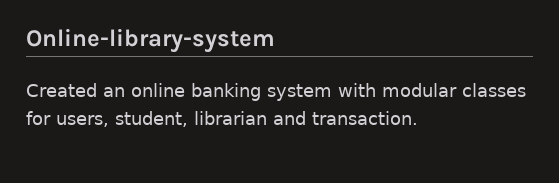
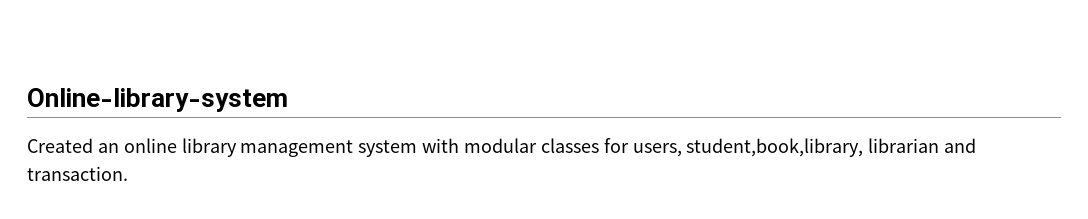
[191,83,261,101] banking -> [181,138,354,157] library management
[115,111,188,127] student, -> [686,138,864,157] student,book,library,

